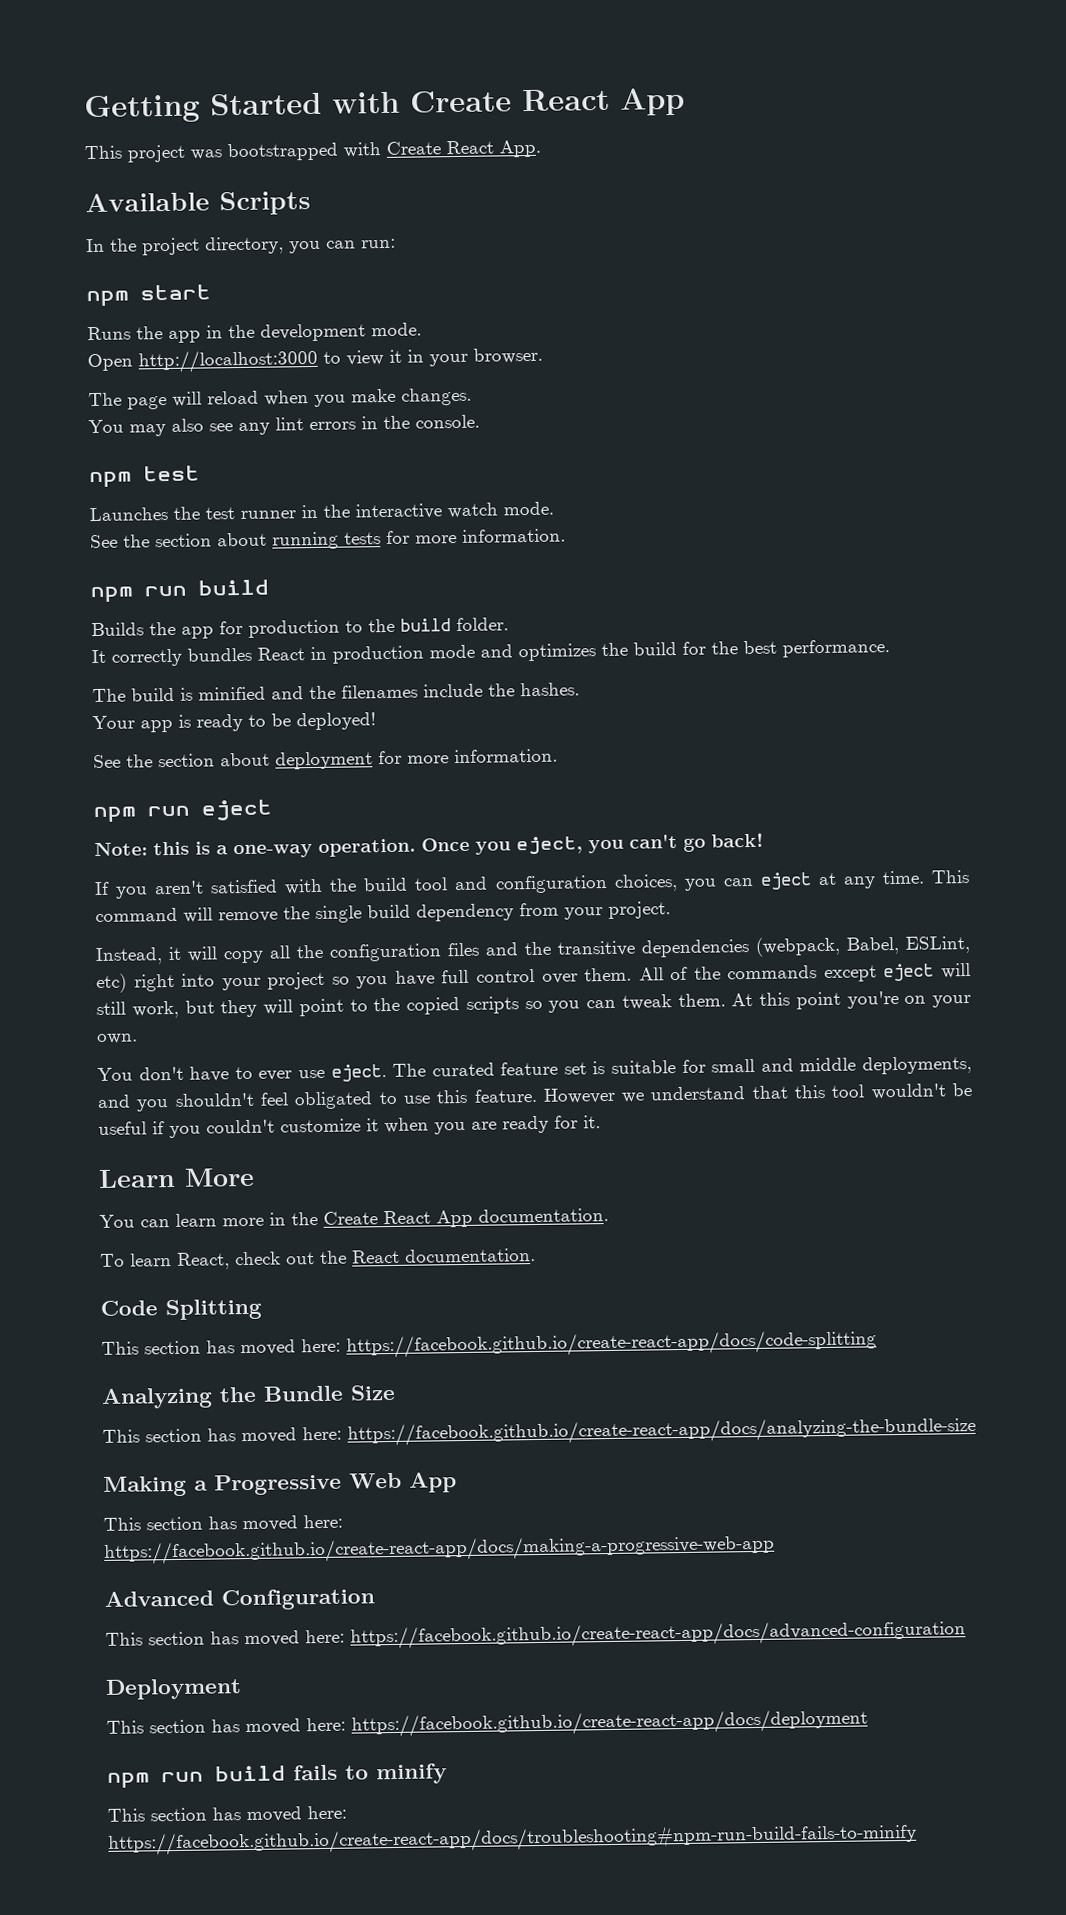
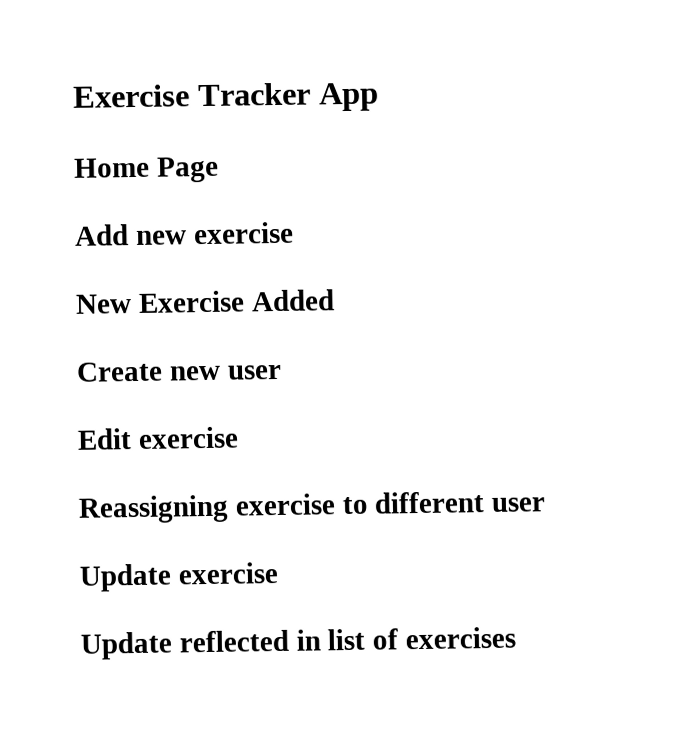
[84,87,685,124] [84,139,541,163] [85,190,311,216] [86,236,396,256] [86,284,211,308] [87,322,422,343] [87,347,543,374] [88,387,472,410] [88,414,480,437] [89,465,200,489] [89,501,554,522] [90,528,566,550] [90,579,269,604] [91,617,509,639] [91,639,890,667] [92,682,580,703] [92,712,376,733] [93,748,558,770] [93,799,273,824] [94,832,764,859] [94,869,970,899] [95,901,671,923] [95,935,970,966] [96,962,971,994] [96,990,971,1019] [97,1033,138,1045] [97,1055,973,1082] [97,1082,972,1112] [98,1115,601,1139] [98,1167,255,1189] [99,1207,609,1229] [100,1247,536,1270] [100,1298,262,1321] [101,1329,877,1359] [101,1384,396,1409] [102,1415,976,1447] [103,1472,457,1497] [103,1514,343,1532] [104,1533,775,1565] [104,1588,375,1611] [105,1619,966,1650] [105,1678,242,1700] [106,1708,868,1738] [107,1763,447,1789] [107,1805,347,1823] [108,1822,917,1856] Getting Started with Create React App // This project was bootstrapped with Create React App. // Available Scripts // In the project directory, you can run: // npm start // Runs the app in the development mode. // Open http://localhost:3000 to view it in your browser. // The page will reload when you make changes. // You may also see any lint errors in the console. // npm test // Launches the test runner in the interactive watch mode. // See the section about running tests for more information. // npm run build // Builds the app for production to the build folder. // It correctly bundles React in production mode and optimizes the build for the best performance. // The build is minified and the filenames include the hashes. // Your app is ready to be deployed! // See the section about deployment for more information. // npm run eject // Note: this is a one-way operation. Once you eject, you can't go back! // If you aren't satisfied with the build tool and configuration choices, you can eject at any time. This command will remove the single build dependency from your project. // Instead, it will copy all the configuration files and the transitive dependencies (webpack, Babel, ESLint, etc) right into your project so you have full control over them. All of the commands except eject will still work, but they will point to the copied scripts so you can tweak them. At this point you're on your own. // You don't have to ever use eject. The curated feature set is suitable for small and middle deployments, and you shouldn't feel obligated to use this feature. However we understand that this tool wouldn't be useful if you couldn't customize it when you are ready for it. // Learn More // You can learn more in the Create React App documentation. // To learn React, check out the React documentation. // Code Splitting // This section has moved here: https://facebook.github.io/create-react-app/docs/code-splitting // Analyzing the Bundle Size // This section has moved here: https://facebook.github.io/create-react-app/docs/analyzing-the-bundle-size // Making a Progressive Web App // This section has moved here: https://facebook.github.io/create-react-app/docs/making-a-progressive-web-app // Advanced Configuration // This section has moved here: https://facebook.github.io/create-react-app/docs/advanced-configuration // Deployment // This section has moved here: https://facebook.github.io/create-react-app/docs/deployment // npm run build fails to minify // This section has moved here: https://facebook.github.io/create-react-app/docs/troubleshooting#npm-run-build-fails-to-minify -> [72,82,379,112] [73,156,219,183] [74,221,294,246] [75,289,335,314] [76,361,282,382] [77,426,239,450] [78,491,547,524] [79,562,278,592] [80,626,517,660] Exercise Tracker App // Home Page // Add new exercise // New Exercise Added // Create new user // Edit exercise // Reassigning exercise to different user // Update exercise // Update reflected in list of exercises

